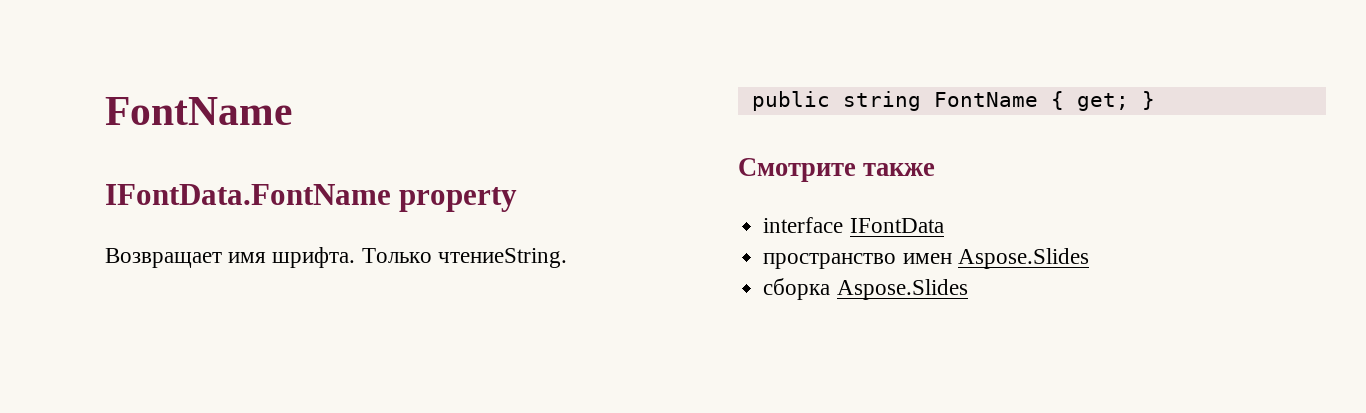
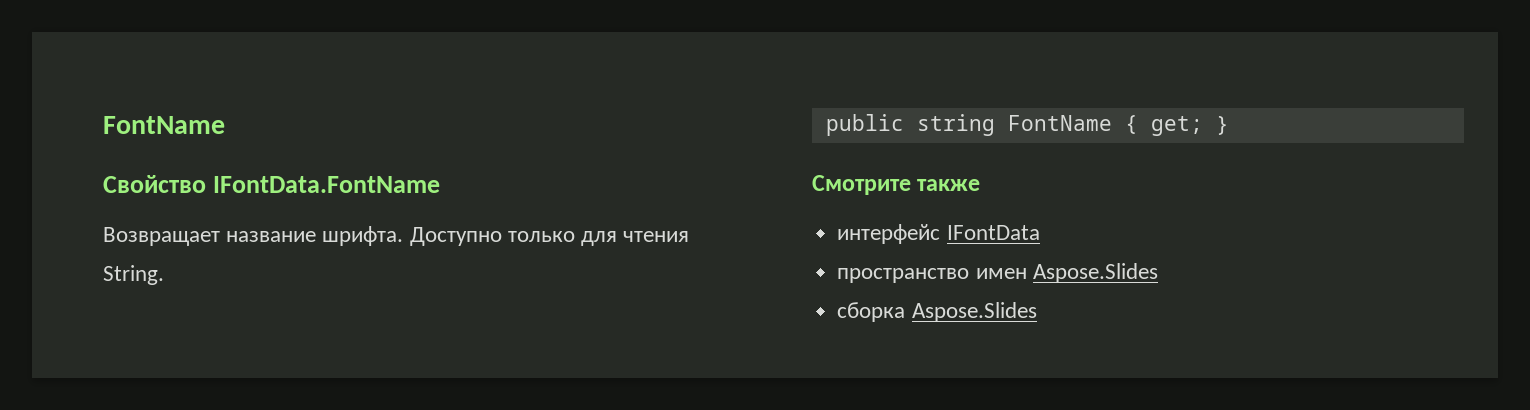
(292, 111) none -> [103,175,206,193] Свойство
[399,187,518,212] property -> (440, 184) none
[228,247,567,268] имя шрифта. Только чтениеString. -> [226,226,690,246] [103,265,164,285] название шрифта. Доступно только для чтения String.
[763,217,844,233] interface -> [837,224,941,244] интерфейс

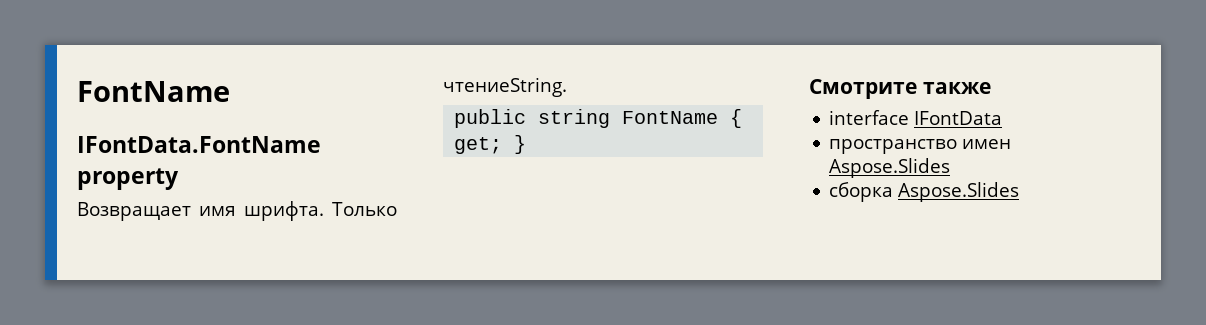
[103,175,206,193] Свойство -> (230, 91) none
(440, 184) none -> [77,168,179,190] property
[226,226,690,246] [103,265,164,285] название шрифта. Доступно только для чтения String. -> [199,201,397,221] [443,77,567,97] имя шрифта. Только чтениеString.
[837,224,941,244] интерфейс -> [829,110,910,125] interface

